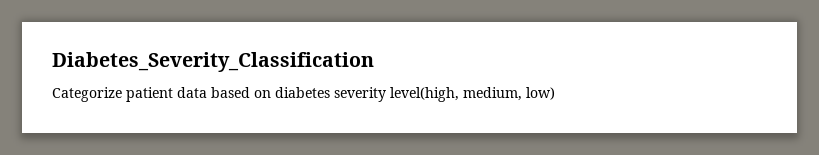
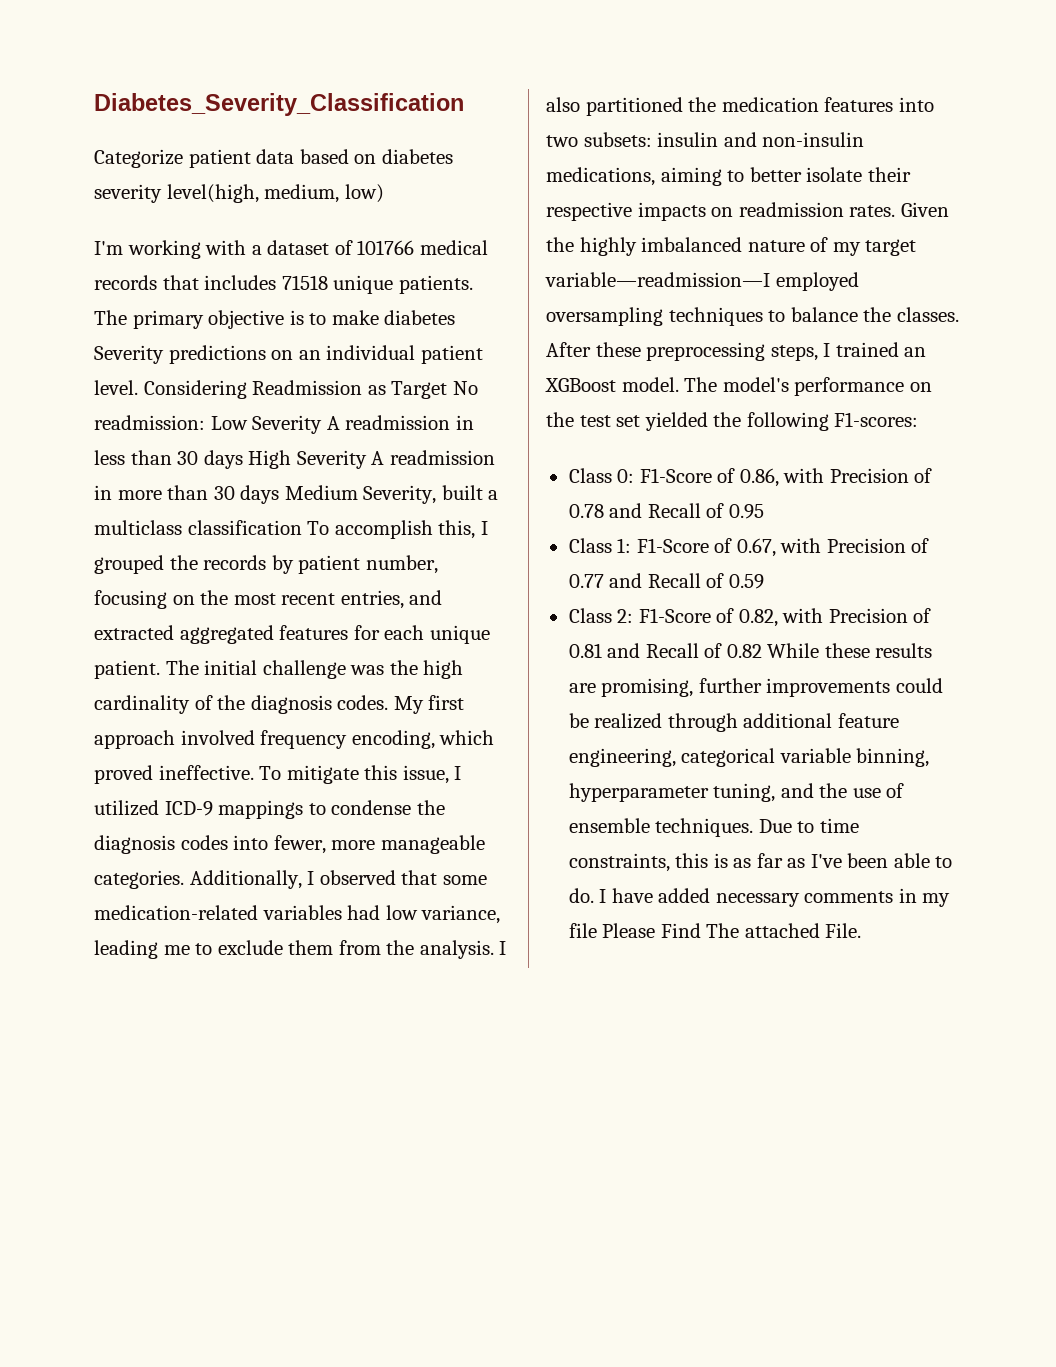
(555, 93) none -> [94,240,488,259] [94,275,473,294] [94,310,456,329] [94,345,483,364] [94,380,478,399] [94,415,474,434] [94,450,495,469] [94,485,499,504] [94,520,488,539] [94,555,438,574] [94,590,443,609] [94,625,490,644] [94,660,464,679] [94,695,465,714] [94,730,495,749] [94,765,462,784] [94,800,445,819] [94,835,485,854] [94,870,487,889] [94,905,501,924] [94,940,507,959] [546,97,934,116] [546,132,865,147] [546,167,911,186] [546,202,949,221] [546,237,917,256] [545,272,859,291] [546,307,959,326] [546,342,927,361] [545,377,932,396] [546,412,919,431] [568,468,933,487] [568,503,764,519] [568,538,930,557] [568,573,764,589] [568,608,932,627] [568,643,933,658] [568,678,943,697] [568,713,899,732] [568,748,930,767] [568,783,905,802] [568,818,859,837] [568,853,953,872] [568,888,951,907] [568,923,862,938] // I'm working with a dataset of 101766 medical records that includes 71518 unique patients. The primary objective is to make diabetes Severity predictions on an individual patient level. Considering Readmission as Target No readmission: Low Severity A readmission in less than 30 days High Severity A readmission in more than 30 days Medium Severity, built a multiclass classification To accomplish this, I grouped the records by patient number, focusing on the most recent entries, and extracted aggregated features for each unique patient. The initial challenge was the high cardinality of the diagnosis codes. My first approach involved frequency encoding, which proved ineffective. To mitigate this issue, I utilized ICD-9 mappings to condense the diagnosis codes into fewer, more manageable categories. Additionally, I observed that some medication-related variables had low variance, leading me to exclude them from the analysis. I also partitioned the medication features into two subsets: insulin and non-insulin medications, aiming to better isolate their respective impacts on readmission rates. Given the highly imbalanced nature of my target variable—readmission—I employed oversampling techniques to balance the classes. After these preprocessing steps, I trained an XGBoost model. The model's performance on the test set yielded the following F1-scores: // Class 0: F1-Score of 0.86, with Precision of 0.78 and Recall of 0.95 // Class 1: F1-Score of 0.67, with Precision of 0.77 and Recall of 0.59 // Class 2: F1-Score of 0.82, with Precision of 0.81 and Recall of 0.82 While these results are promising, further improvements could be realized through additional feature engineering, categorical variable binning, hyperparameter tuning, and the use of ensemble techniques. Due to time constraints, this is as far as I've been able to do. I have added necessary comments in my file Please Find The attached File.

